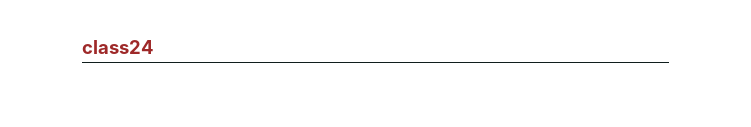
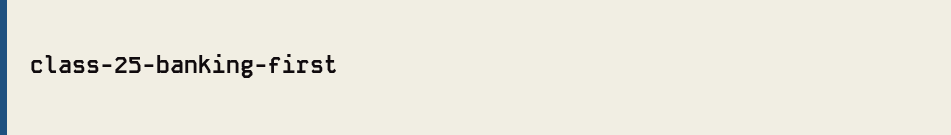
[82,40,154,54] class24 -> [30,54,338,78] class-25-banking-first

